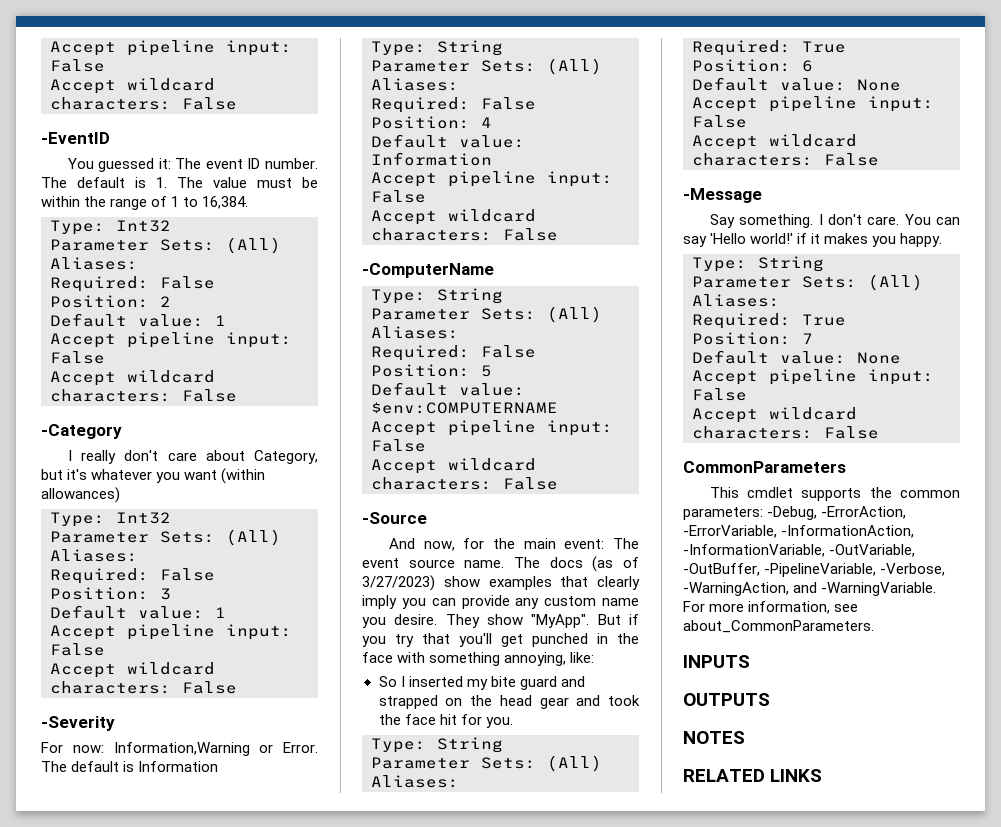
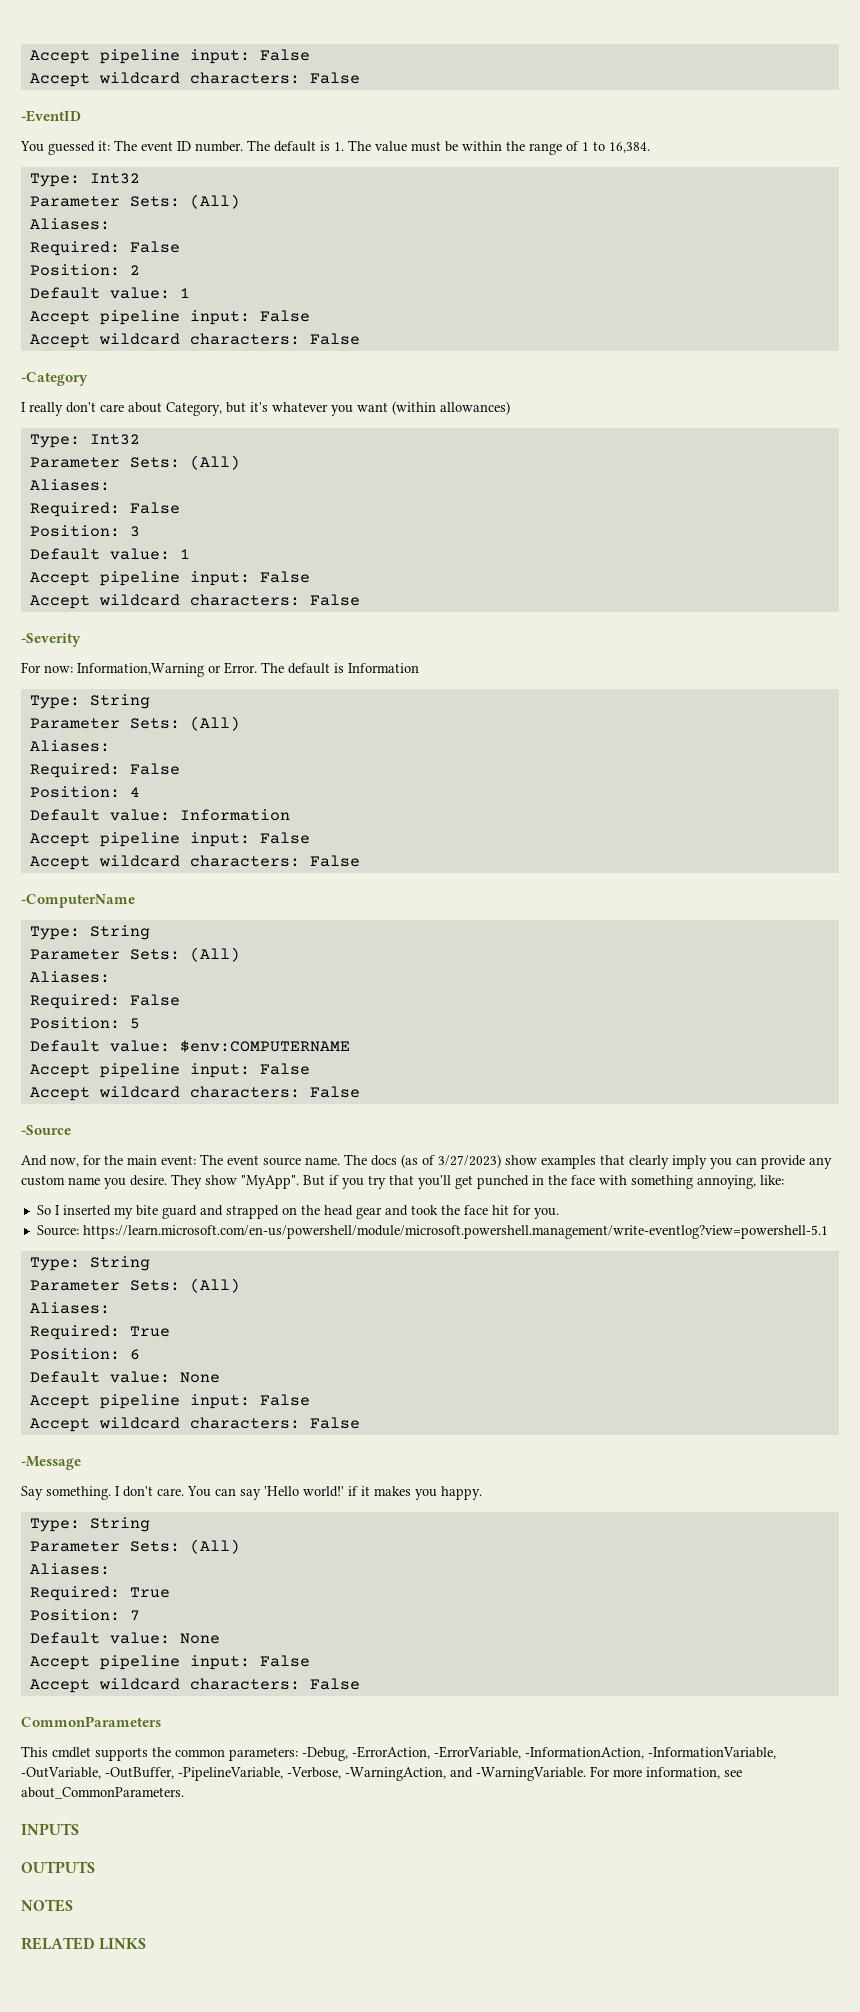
(513, 722) none -> [36,1225,828,1239] // Source: https://learn.microsoft.com/en-us/powershell/module/microsoft.powershell.management/write-eventlog?view=powershell-5.1

